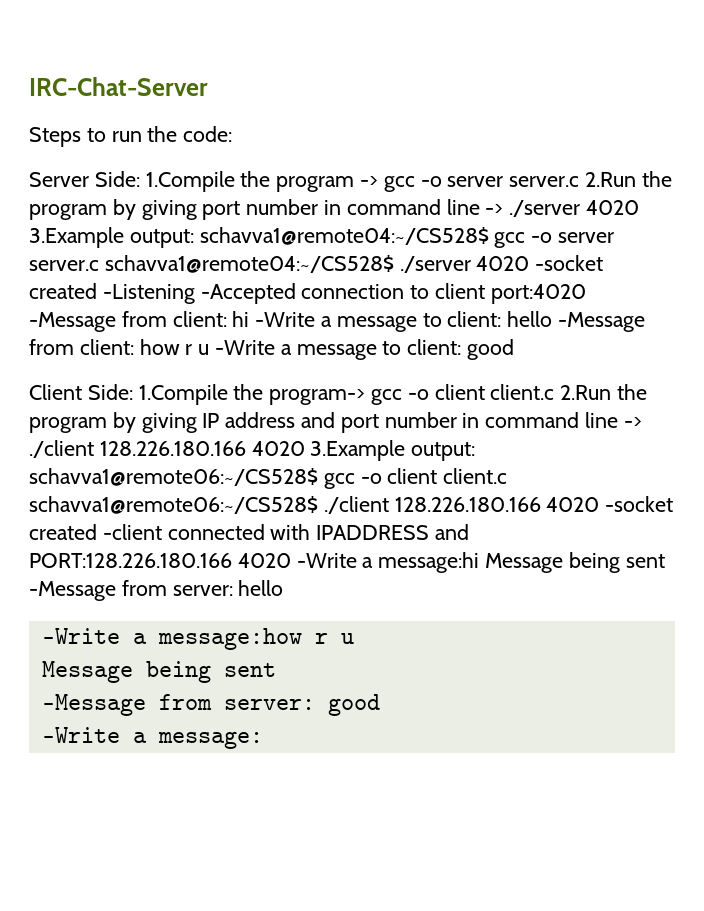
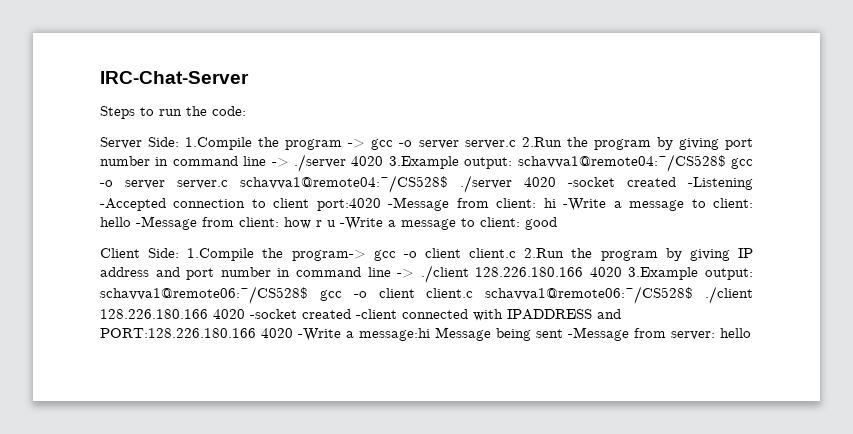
[41,628,354,650] [41,661,276,683] [41,694,380,716] [41,727,263,749] // -Write a message:how r u // Message being sent // -Message from server: good // -Write a message: -> (751, 333) none

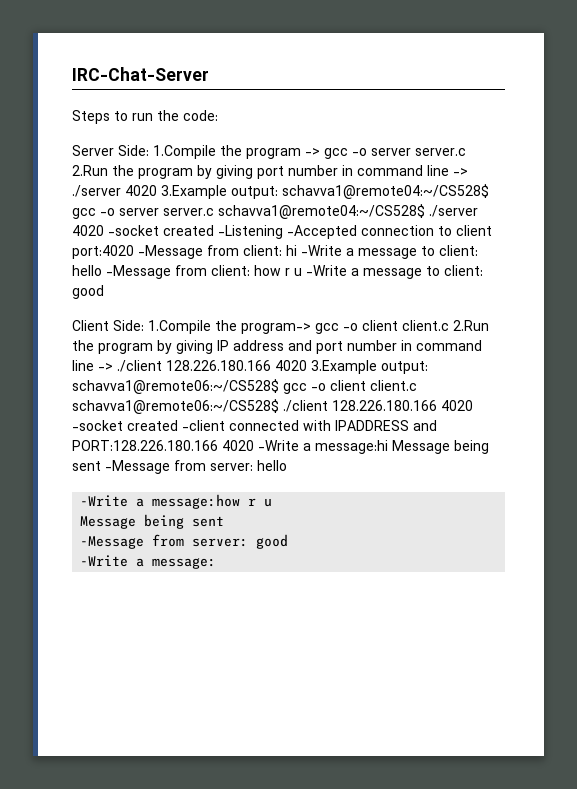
(751, 333) none -> [80,494,273,509] [80,514,225,529] [80,534,289,549] [80,555,217,569] // -Write a message:how r u // Message being sent // -Message from server: good // -Write a message:

